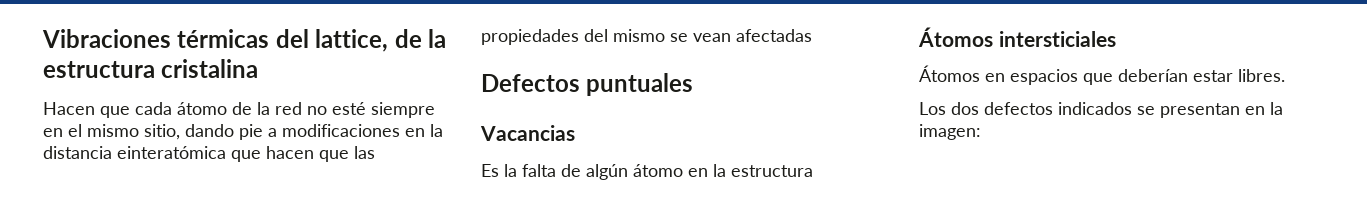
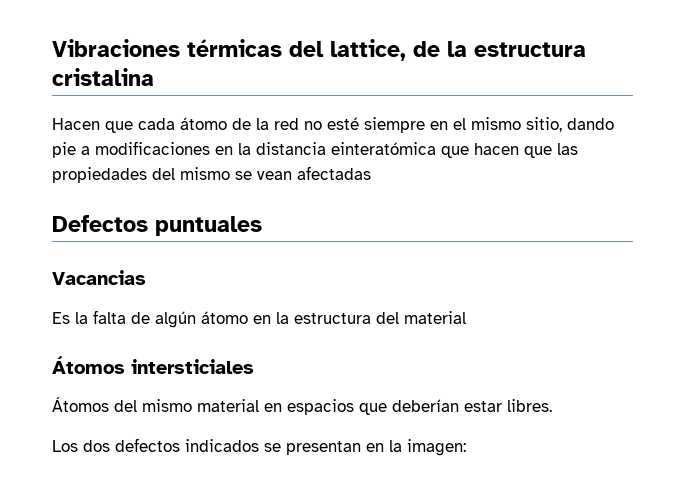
(813, 171) none -> [376,311,466,324] del material
(980, 73) none -> [114,399,259,412] del mismo material

